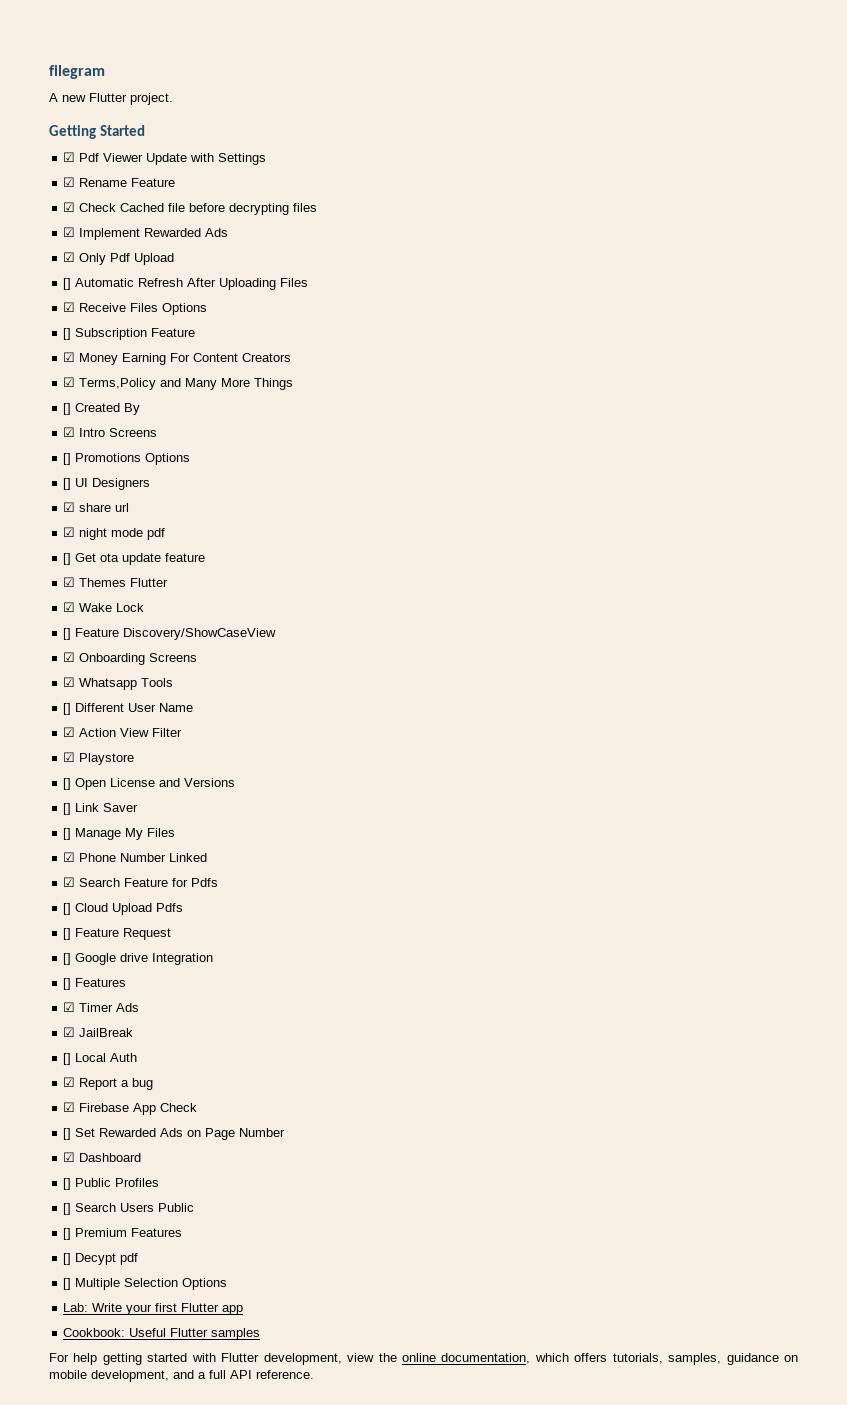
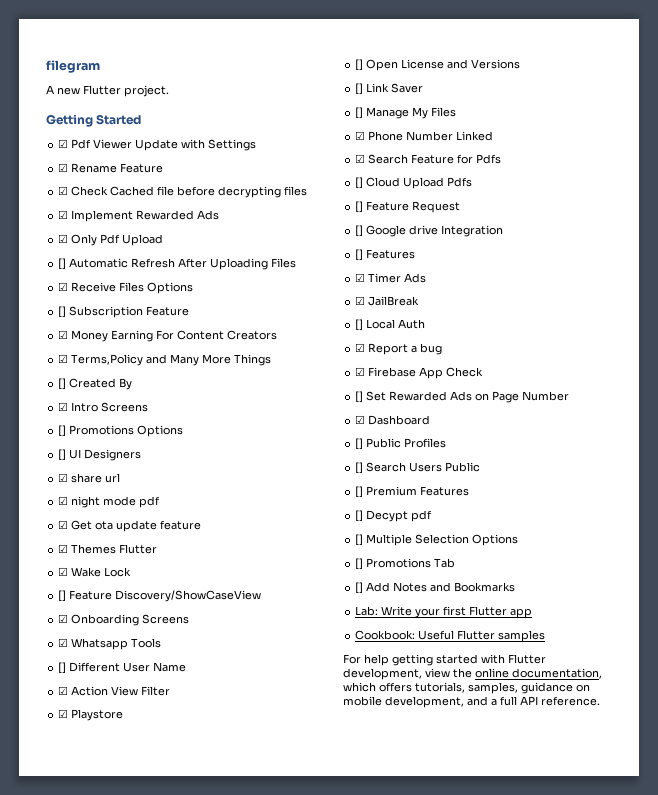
[63,553,72,565] [] -> [58,520,69,529] ☑
(228, 1284) none -> [355,558,456,570] [355,582,516,594] // [] Promotions Tab // [] Add Notes and Bookmarks

